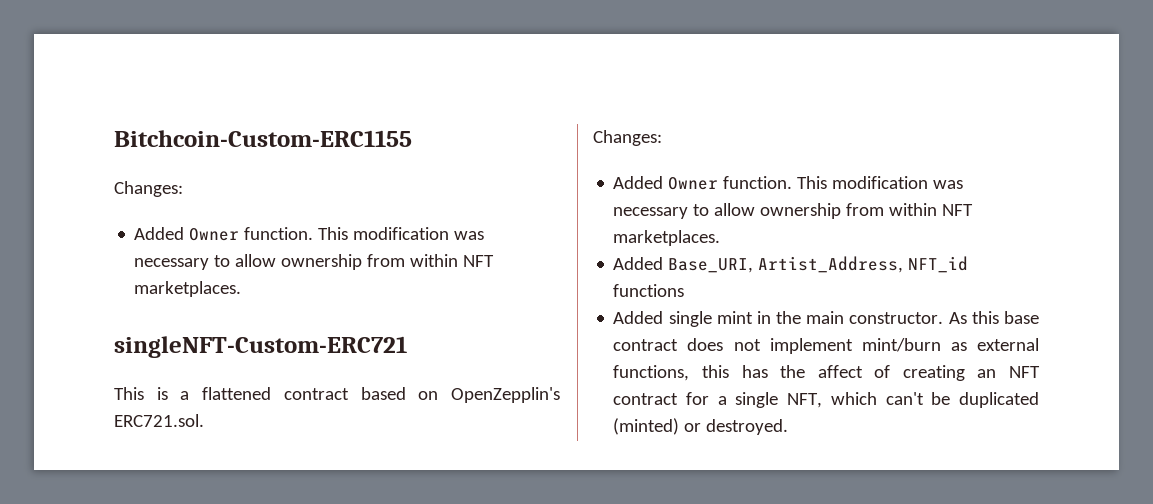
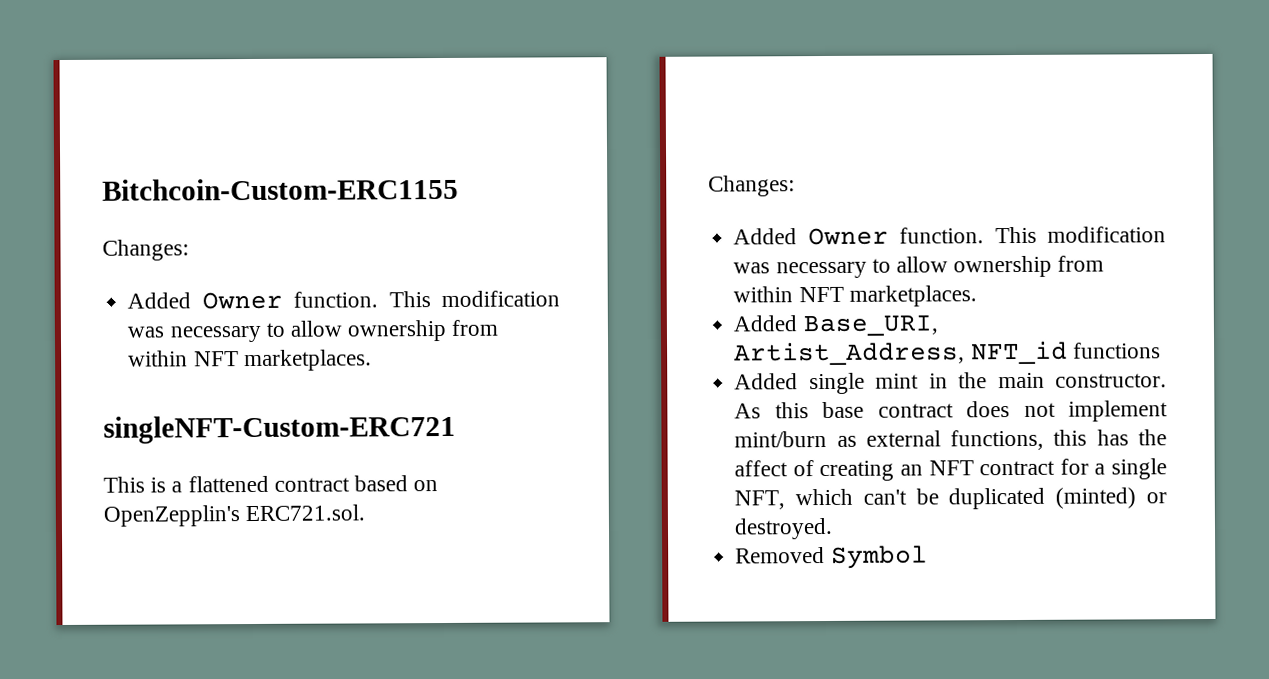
(789, 427) none -> [735,545,928,569] // Removed Symbol

